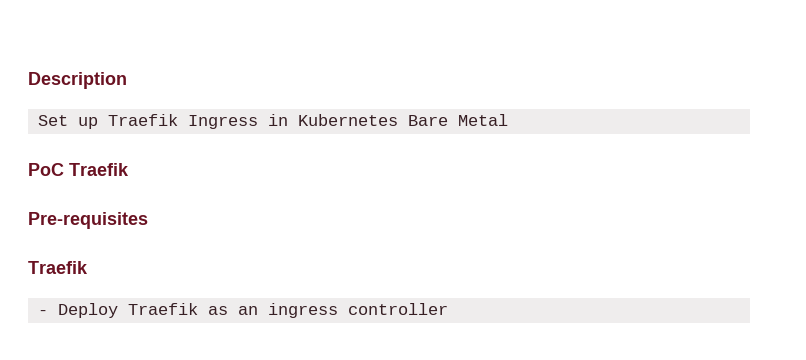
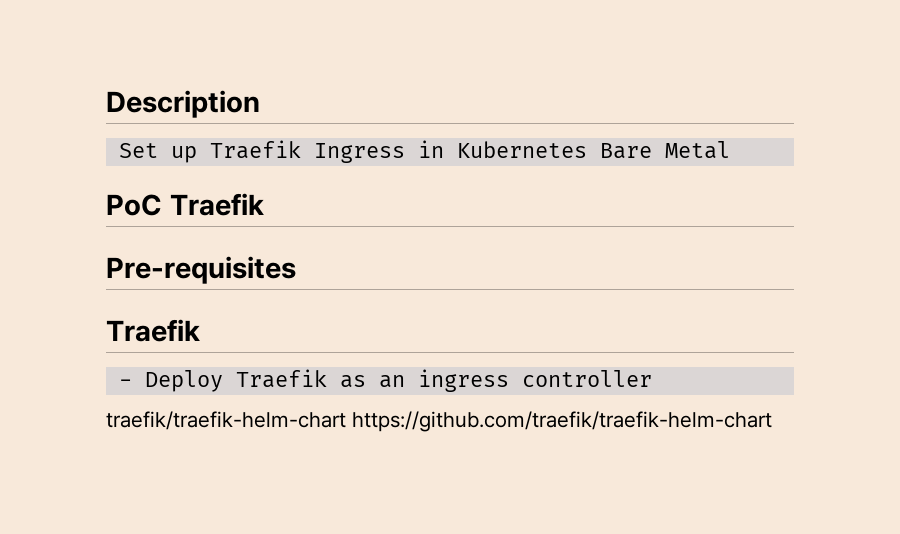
(448, 309) none -> [106,411,772,432] // traefik/traefik-helm-chart https://github.com/traefik/traefik-helm-chart

